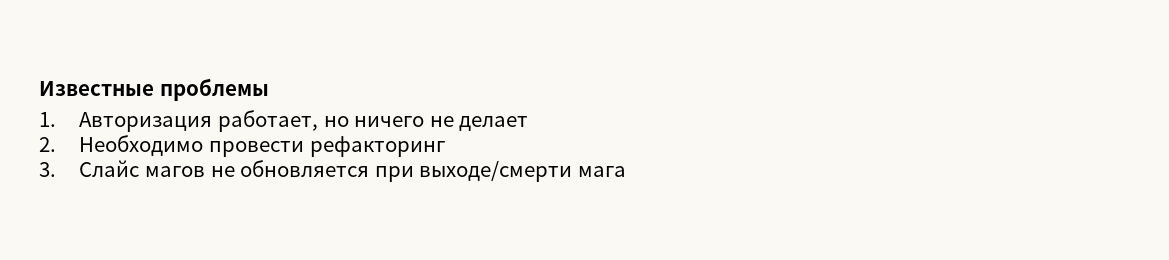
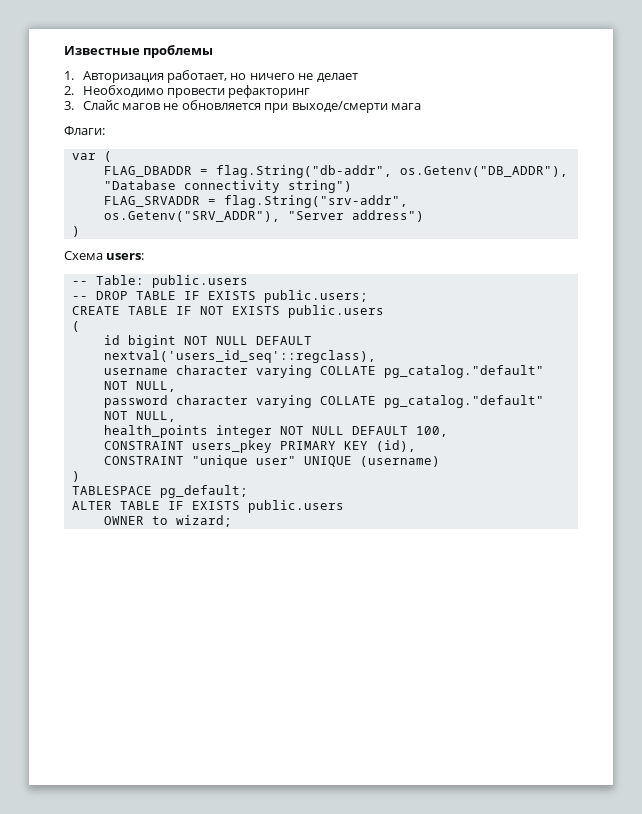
(626, 171) none -> [64,126,105,135] [71,151,112,162] [103,165,568,178] [103,180,352,193] [103,195,408,208] [103,210,424,222] [71,226,80,237] [64,251,145,260] [71,275,248,288] [71,290,368,303] [71,305,384,318] [71,321,80,332] [103,335,312,348] [103,350,376,363] [103,365,544,378] [103,381,176,392] [103,395,544,408] [103,411,176,422] [103,425,448,438] [103,440,416,453] [103,455,440,468] [71,471,80,482] [71,485,248,498] [71,500,344,513] [103,515,232,527] // Флаги: // var ( // FLAG_DBADDR = flag.String("db-addr", os.Getenv("DB_ADDR"), "Database connectivity string") // FLAG_SRVADDR = flag.String("srv-addr", os.Getenv("SRV_ADDR"), "Server address") // ) // Схема users: // -- Table: public.users // -- DROP TABLE IF EXISTS public.users; // CREATE TABLE IF NOT EXISTS public.users // ( // id bigint NOT NULL DEFAULT nextval('users_id_seq'::regclass), // username character varying COLLATE pg_catalog."default" NOT NULL, // password character varying COLLATE pg_catalog."default" NOT NULL, // health_points integer NOT NULL DEFAULT 100, // CONSTRAINT users_pkey PRIMARY KEY (id), // CONSTRAINT "unique user" UNIQUE (username) // ) // TABLESPACE pg_default; // ALTER TABLE IF EXISTS public.users // OWNER to wizard;

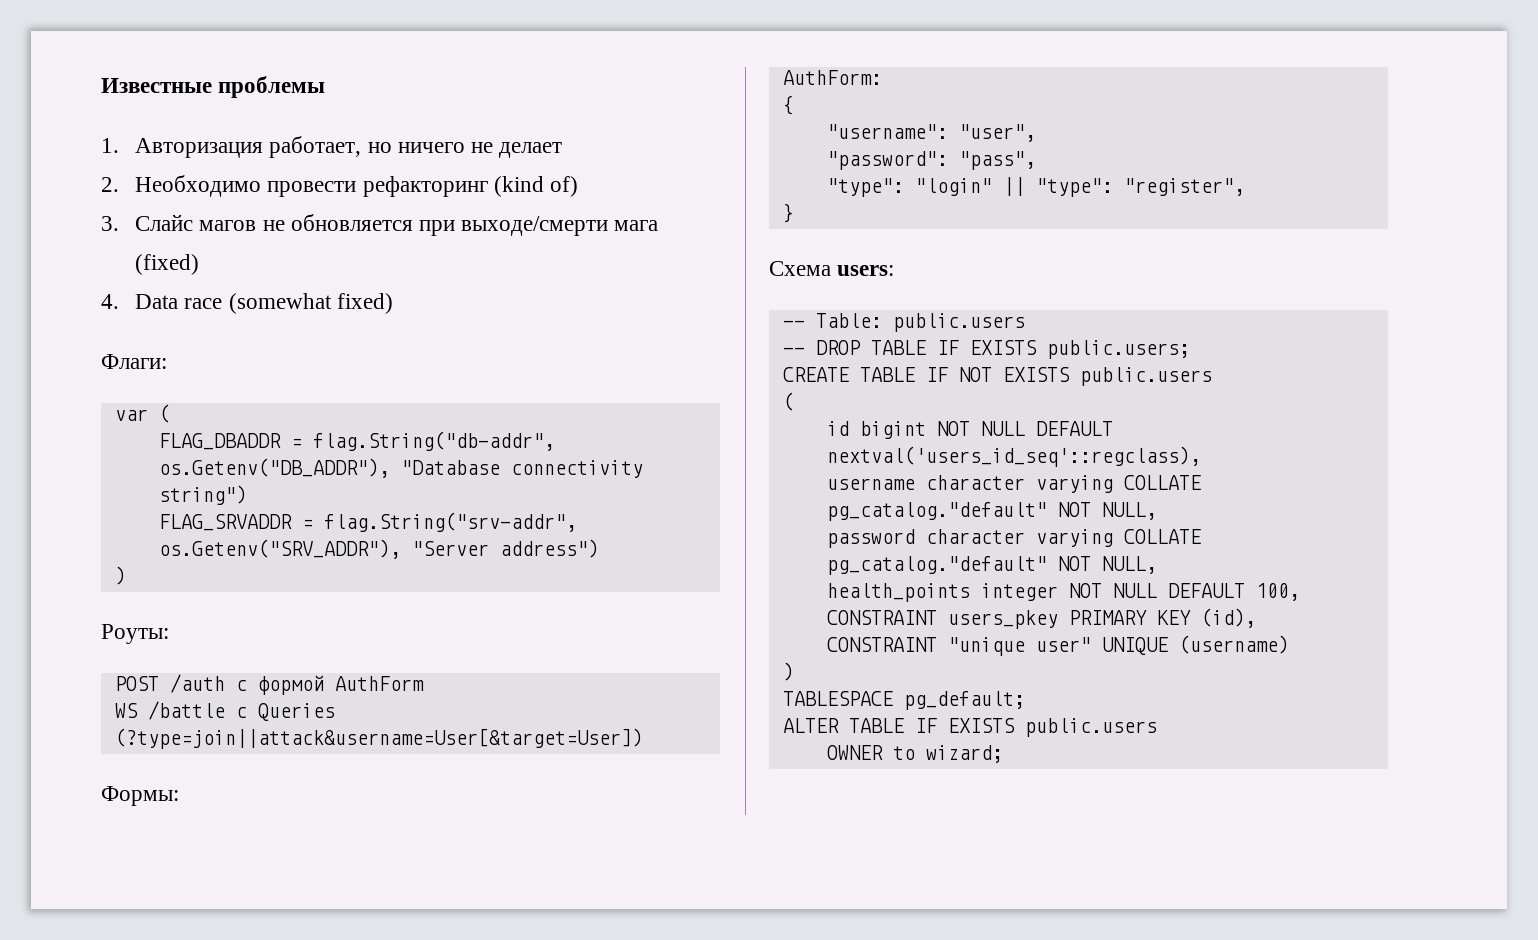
(311, 91) none -> [493,176,579,197] (kind of)
(421, 106) none -> [135,254,200,275] [101,293,393,314] (fixed) // 4. Data race (somewhat fixed)
(80, 231) none -> [101,624,169,644] [114,674,424,695] [114,701,335,721] [114,728,643,749] [101,786,179,806] [782,70,882,85] [782,95,794,115] [826,124,1036,142] [826,151,1036,170] [826,177,1245,197] [782,203,794,223] // Роуты: // POST /auth с формой AuthForm // WS /battle с Queries (?type=join||attack&username=User[&target=User]) // Формы: // AuthForm: // { // "username": "user", // "password": "pass", // "type": "login" || "type": "register", // }

